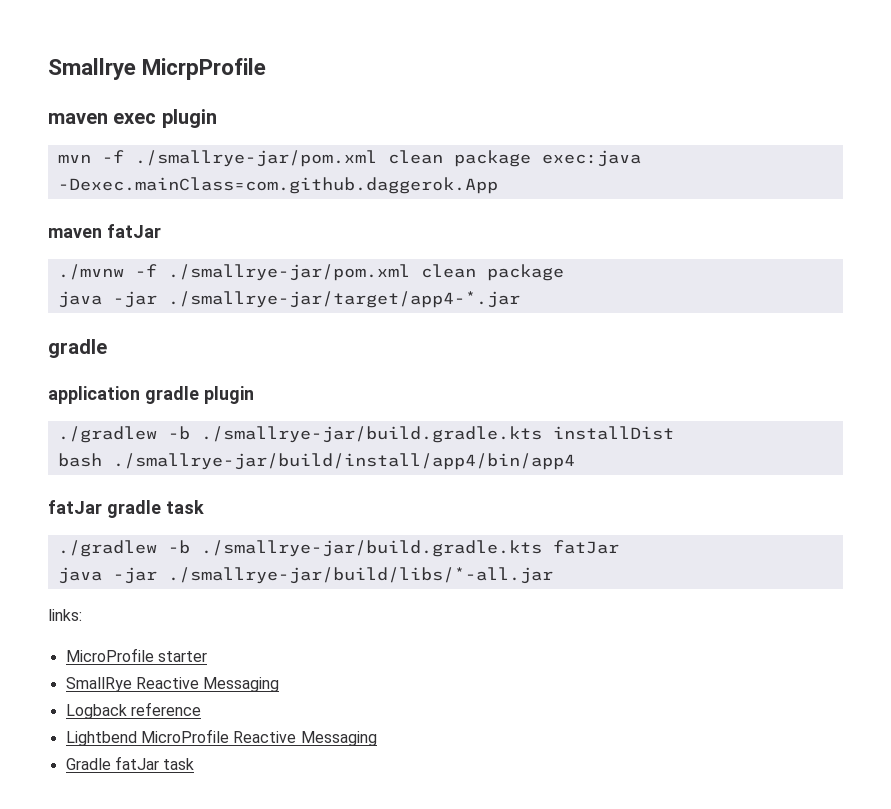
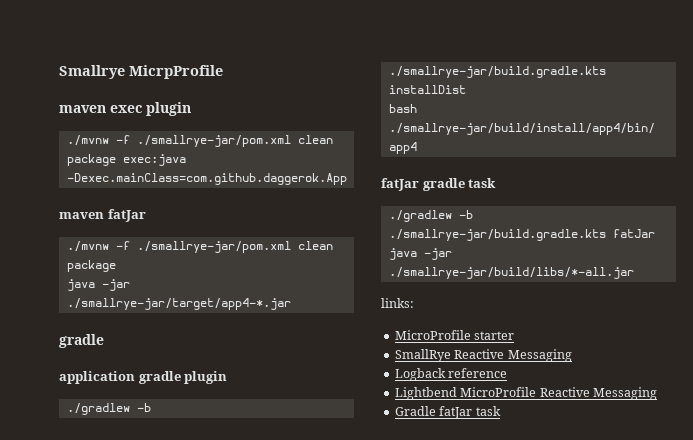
[57,154,91,163] mvn -> [66,135,109,146] ./mvnw

